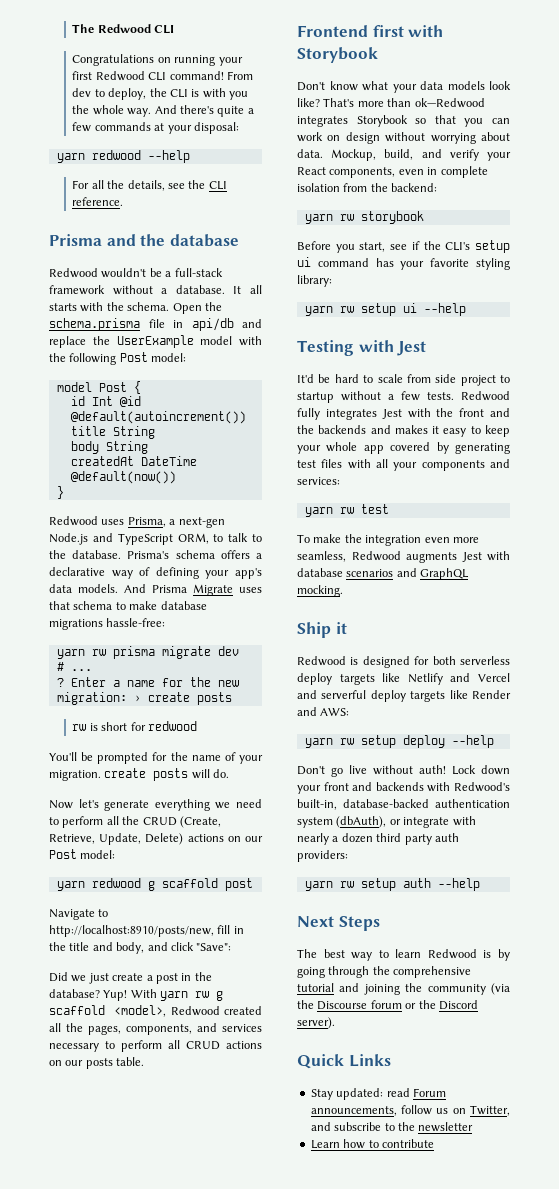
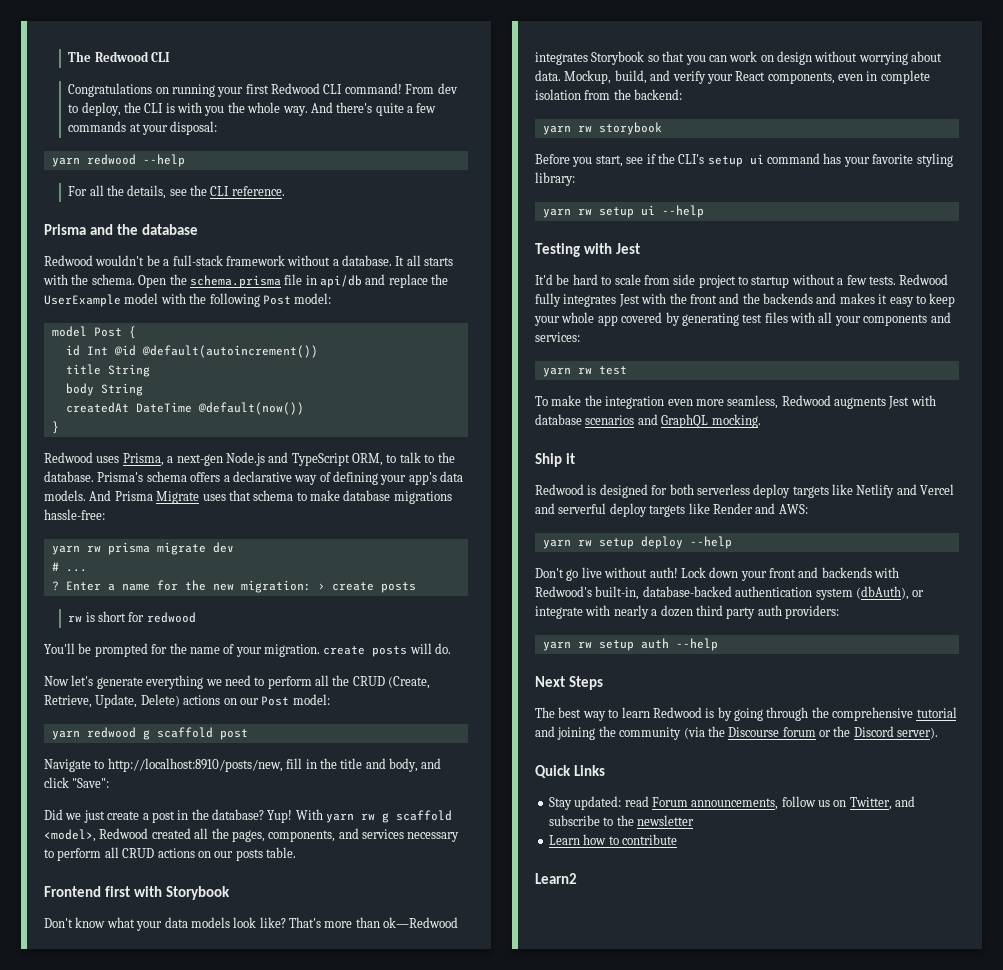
(434, 1143) none -> [535,873,577,884] // Learn2

